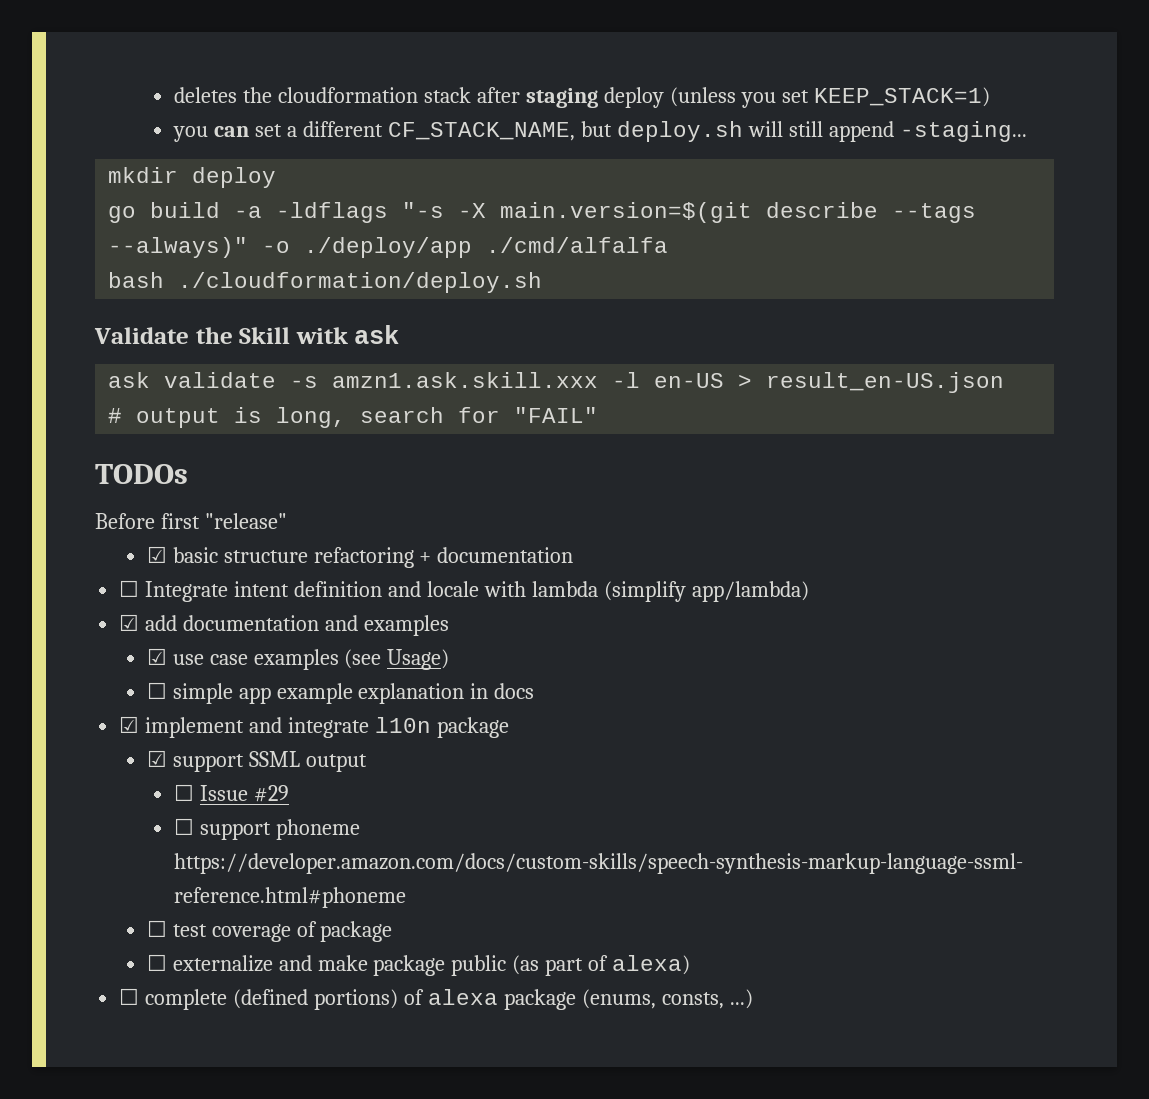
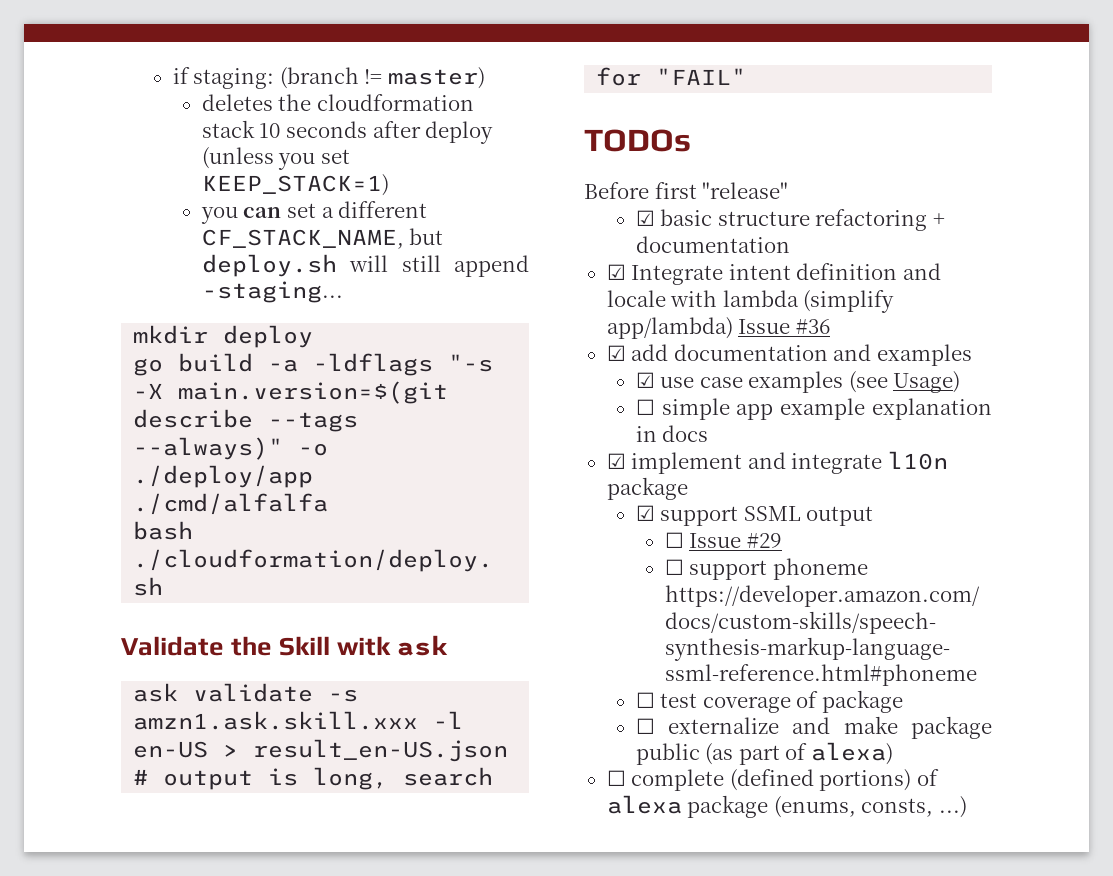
(174, 95) none -> [172,67,485,89] if staging: (branch != master) //
[476,87,598,108] after staging -> [259,121,421,138] 10 seconds after
[119,580,140,597] ☐ -> [606,264,626,280] ☑
(809, 591) none -> [738,319,830,334] Issue #36

